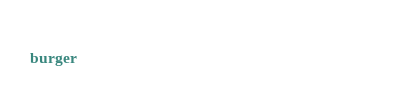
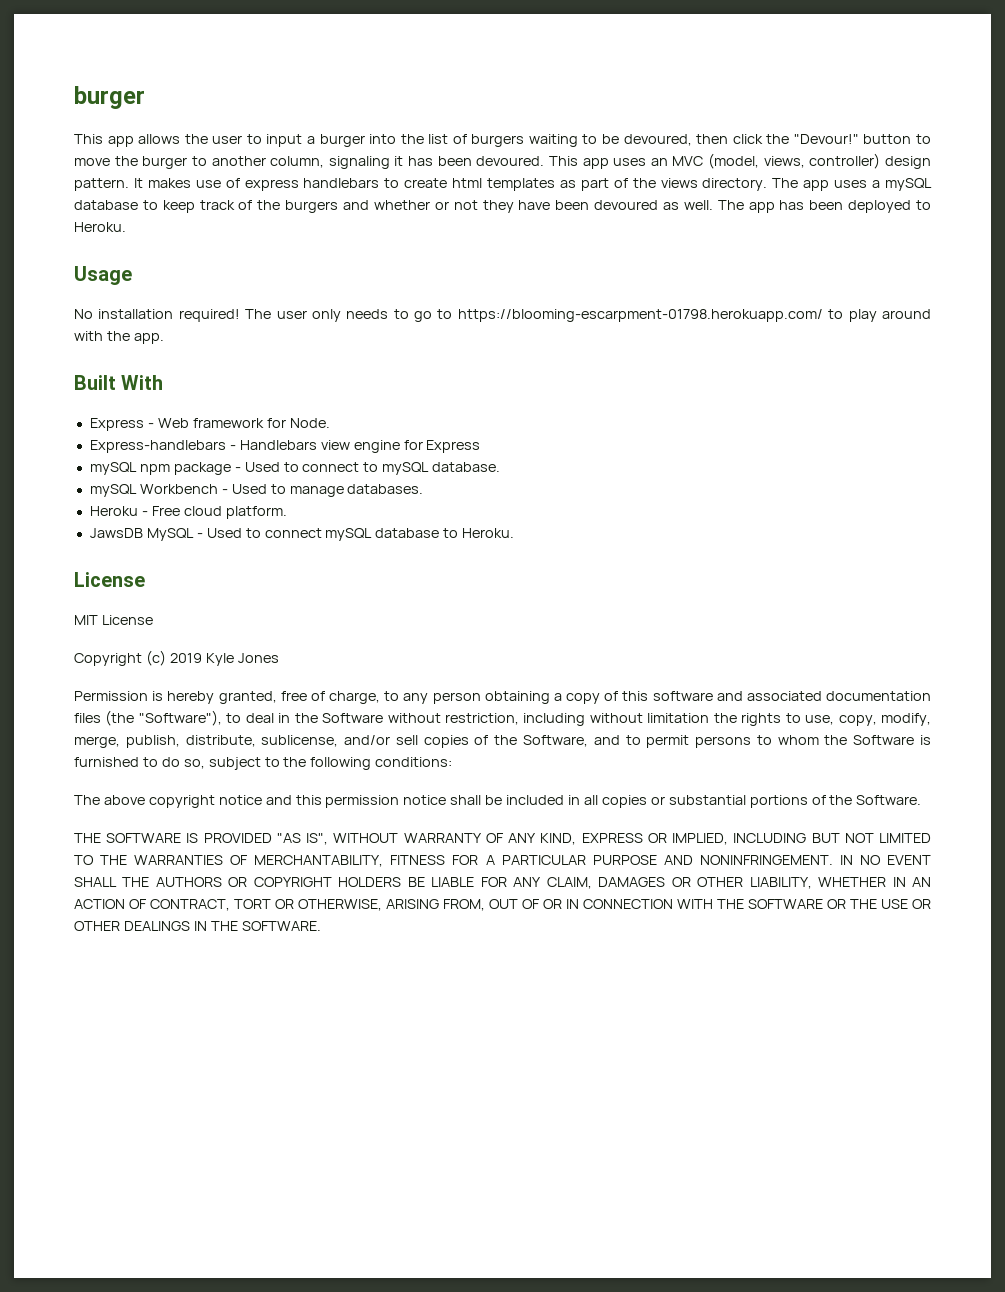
[30,53,77,66] burger -> [74,86,145,109] [74,134,932,147] [74,153,932,169] [74,178,933,191] [74,200,932,213] [74,222,126,232] [74,266,132,285] [74,309,931,322] [74,331,164,344] [74,375,164,390] [89,418,330,431] [89,440,481,453] [89,462,501,475] [89,484,424,497] [89,506,287,519] [89,528,515,541] [74,572,145,587] [74,615,153,625] [74,650,279,666] [74,691,931,704] [74,710,932,726] [74,735,932,748] [74,757,453,770] [74,795,922,808] [74,833,932,845] [74,855,931,867] [74,877,931,889] [74,899,931,911] [74,921,321,931] burger // This app allows the user to input a burger into the list of burgers waiting to be devoured, then click the "Devour!" button to move the burger to another column, signaling it has been devoured. This app uses an MVC (model, views, controller) design pattern. It makes use of express handlebars to create html templates as part of the views directory. The app uses a mySQL database to keep track of the burgers and whether or not they have been devoured as well. The app has been deployed to Heroku. // Usage // No installation required! The user only needs to go to https://blooming-escarpment-01798.herokuapp.com/ to play around with the app. // Built With // Express - Web framework for Node. // Express-handlebars - Handlebars view engine for Express // mySQL npm package - Used to connect to mySQL database. // mySQL Workbench - Used to manage databases. // Heroku - Free cloud platform. // JawsDB MySQL - Used to connect mySQL database to Heroku. // License // MIT License // Copyright (c) 2019 Kyle Jones // Permission is hereby granted, free of charge, to any person obtaining a copy of this software and associated documentation files (the "Software"), to deal in the Software without restriction, including without limitation the rights to use, copy, modify, merge, publish, distribute, sublicense, and/or sell copies of the Software, and to permit persons to whom the Software is furnished to do so, subject to the following conditions: // The above copyright notice and this permission notice shall be included in all copies or substantial portions of the Software. // THE SOFTWARE IS PROVIDED "AS IS", WITHOUT WARRANTY OF ANY KIND, EXPRESS OR IMPLIED, INCLUDING BUT NOT LIMITED TO THE WARRANTIES OF MERCHANTABILITY, FITNESS FOR A PARTICULAR PURPOSE AND NONINFRINGEMENT. IN NO EVENT SHALL THE AUTHORS OR COPYRIGHT HOLDERS BE LIABLE FOR ANY CLAIM, DAMAGES OR OTHER LIABILITY, WHETHER IN AN ACTION OF CONTRACT, TORT OR OTHERWISE, ARISING FROM, OUT OF OR IN CONNECTION WITH THE SOFTWARE OR THE USE OR OTHER DEALINGS IN THE SOFTWARE.

